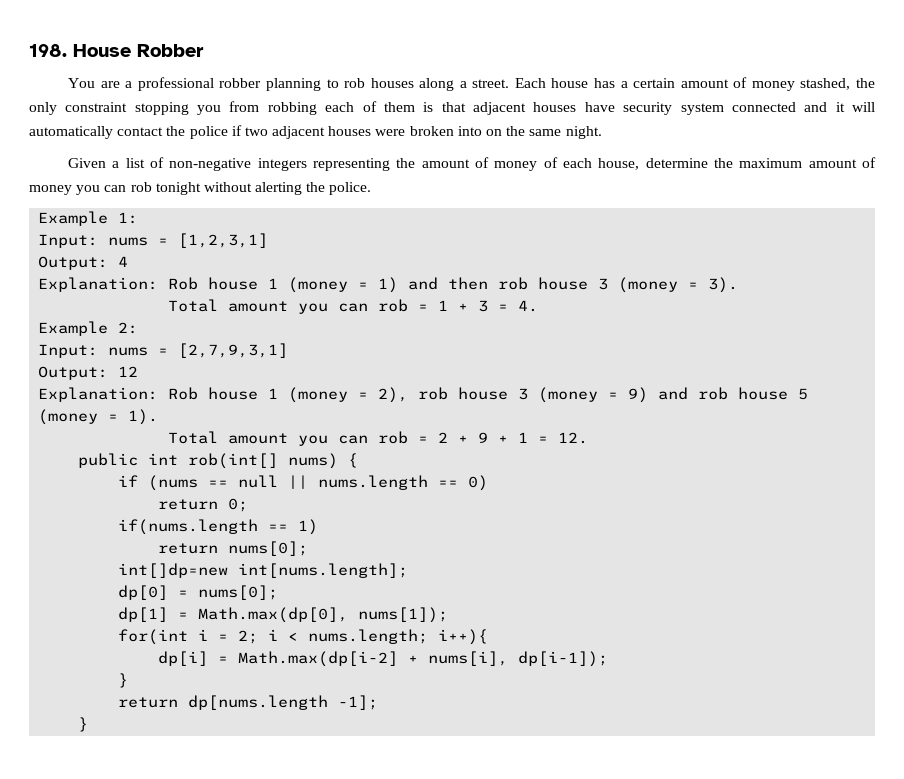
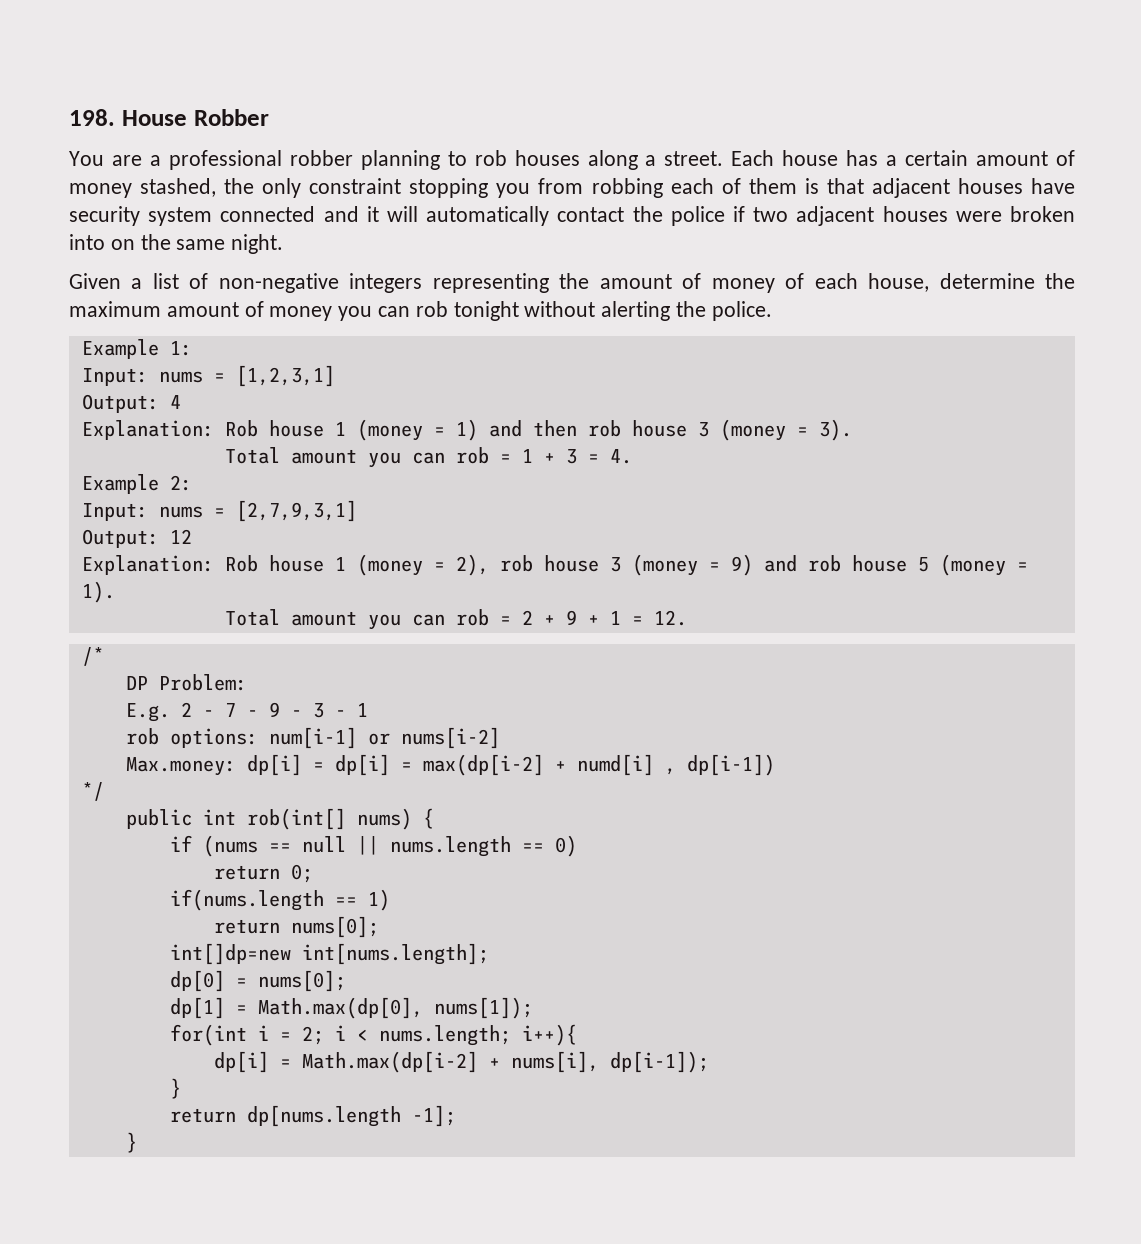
(589, 438) none -> [81,647,104,666] [125,674,247,691] [125,702,368,722] [125,727,500,749] [125,754,775,776] [81,782,104,801] // /* // DP Problem: // E.g. 2 - 7 - 9 - 3 - 1 // rob options: num[i-1] or nums[i-2] // Max.money: dp[i] = dp[i] = max(dp[i-2] + numd[i] , dp[i-1]) // */

